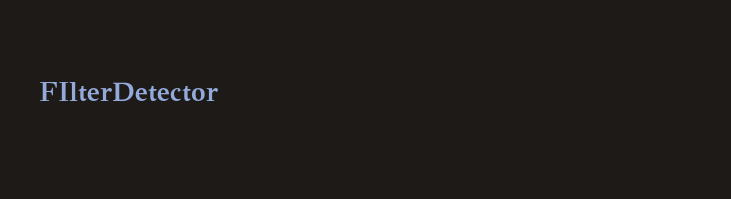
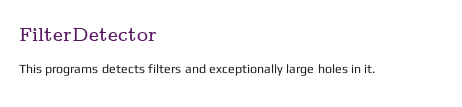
[39,82,218,102] FIlterDetector -> [19,28,157,41] [19,64,376,76] FilterDetector // This programs detects filters and exceptionally large holes in it.

